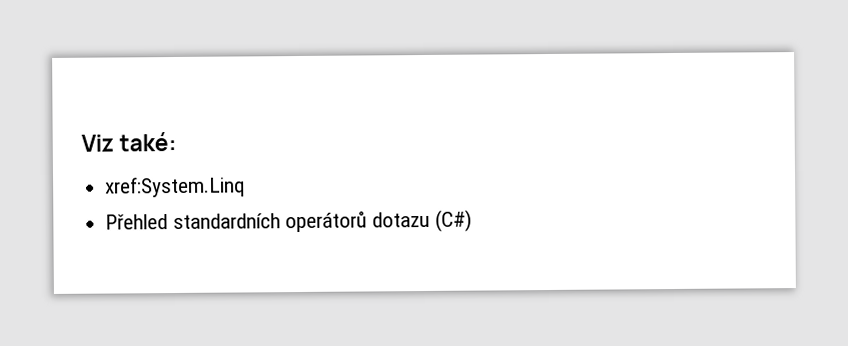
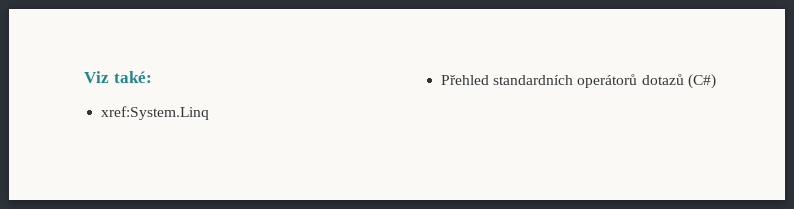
[372,211,431,228] dotazu -> [641,74,684,85] dotazů

